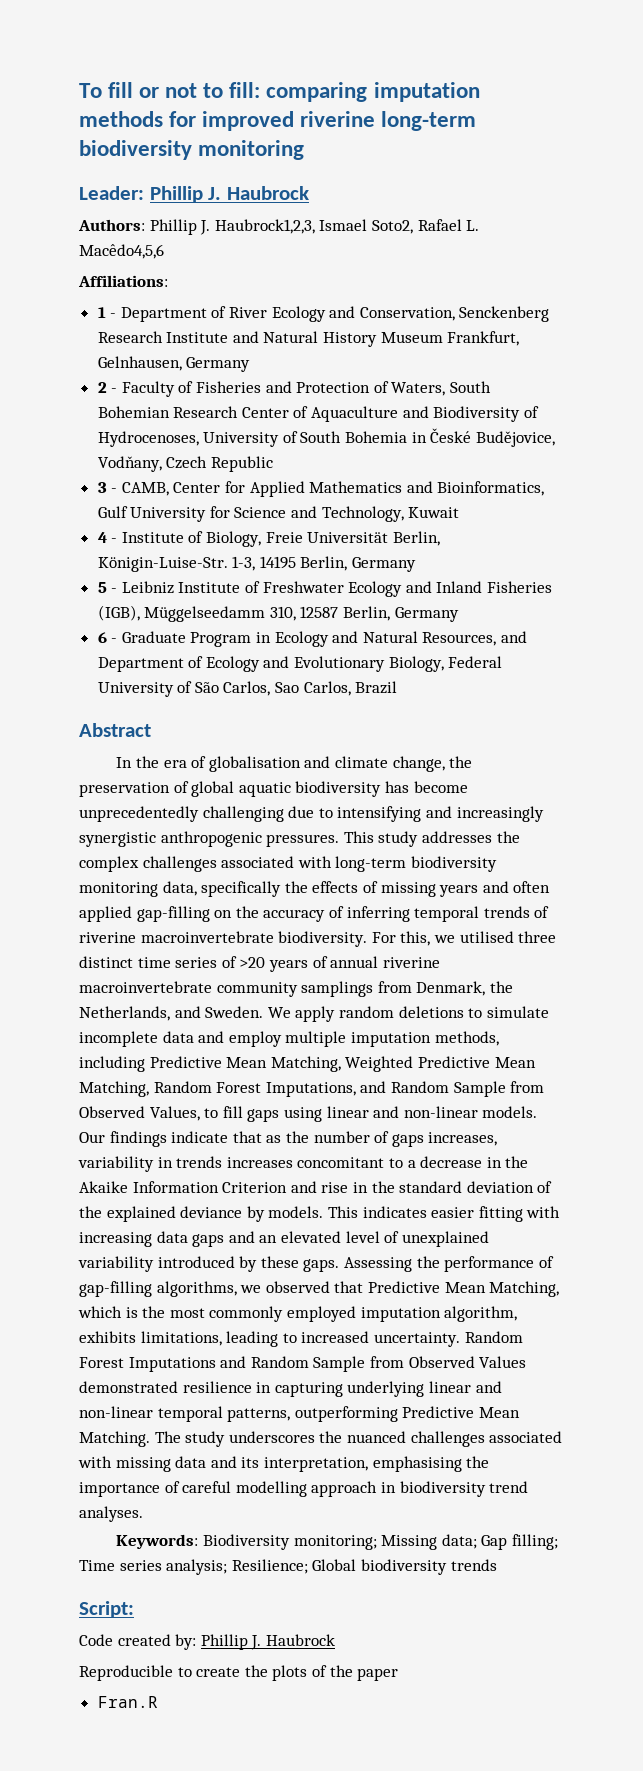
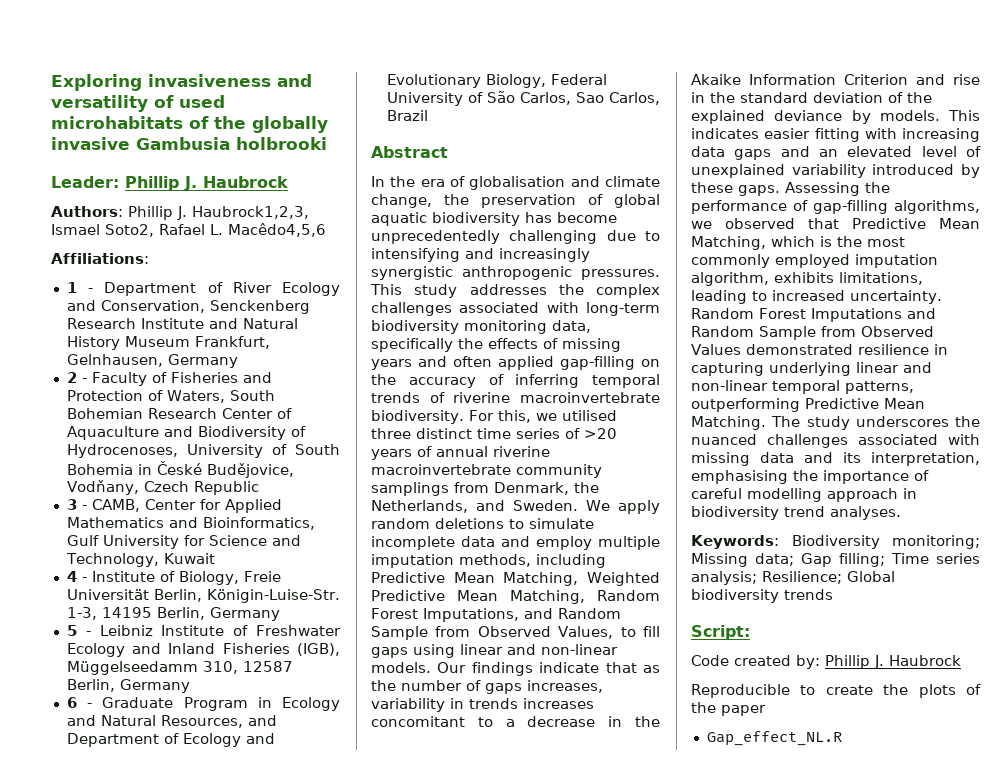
[79,82,480,102] [79,111,477,131] [79,140,305,160] To fill or not to fill: comparing imputation methods for improved riverine long-term biodiversity monitoring -> [51,74,312,91] [51,95,225,112] [51,116,328,133] [51,137,327,150] Exploring invasiveness and versatility of used microhabitats of the globally invasive Gambusia holbrooki
[97,1696,158,1708] Fran.R -> [706,731,842,746] Gap_effect_NL.R

